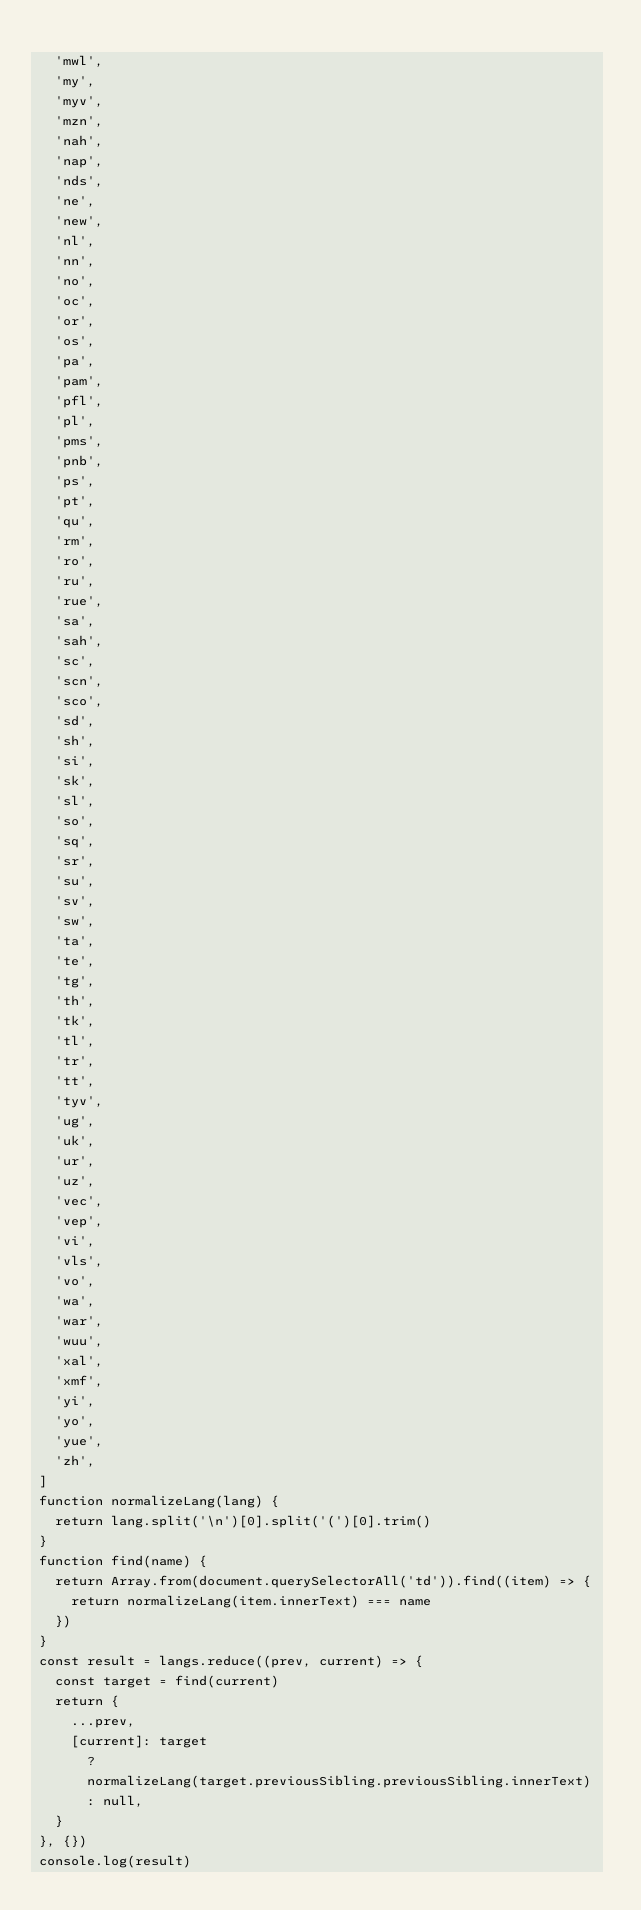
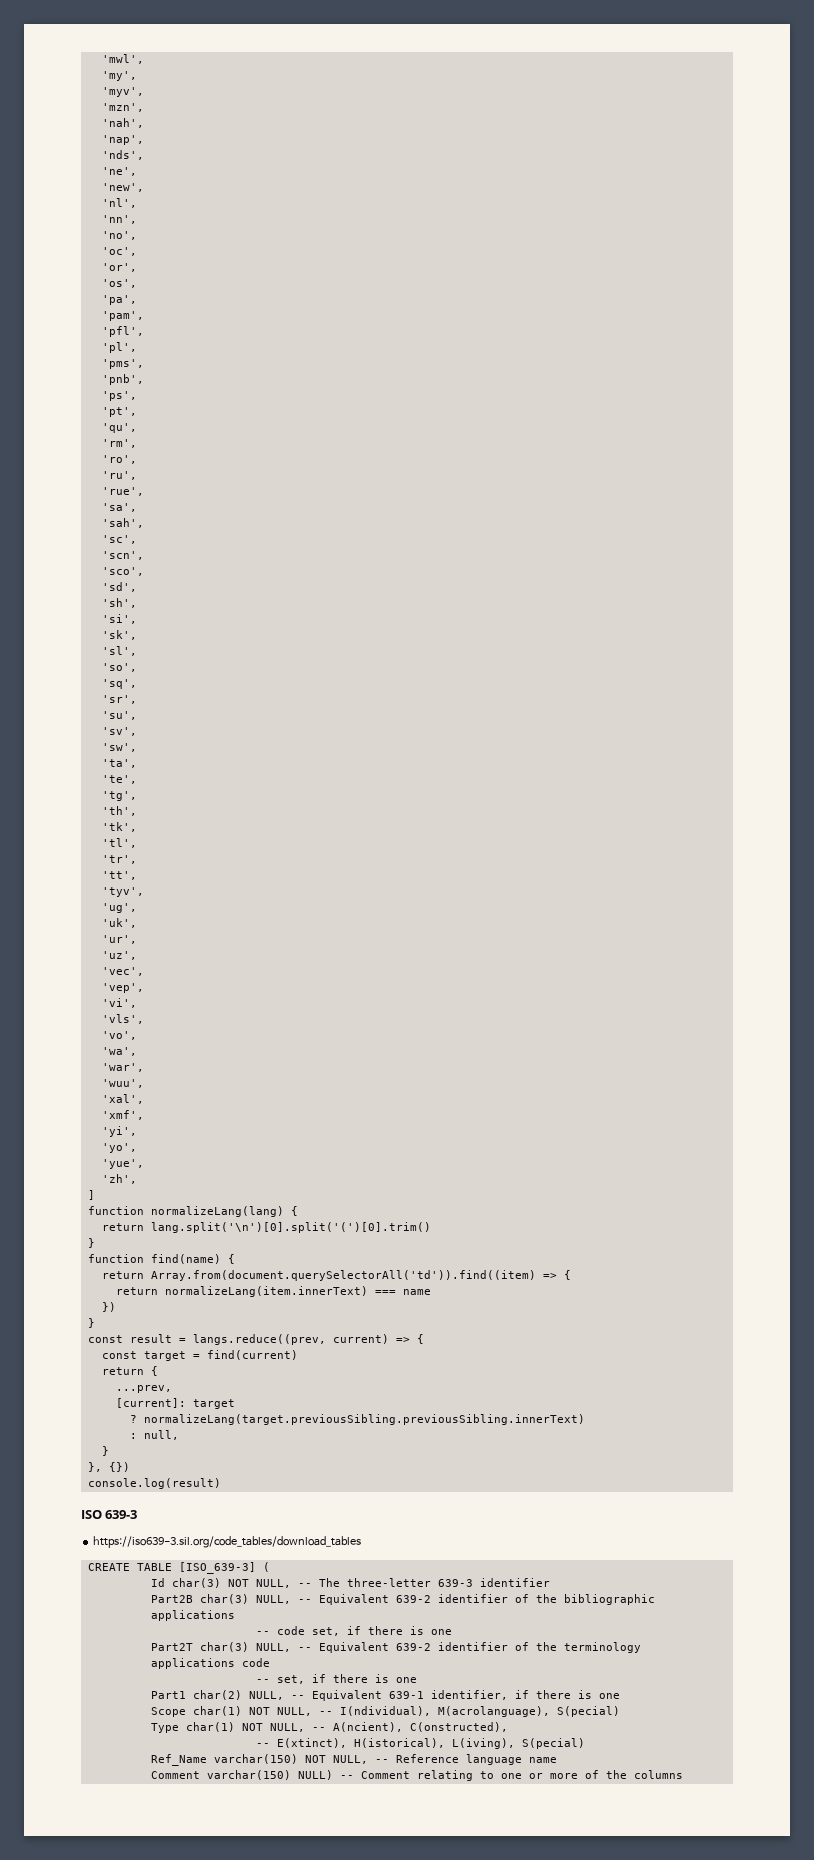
(191, 1861) none -> [81,1510,138,1519] [93,1536,362,1548] [87,1562,270,1574] [150,1578,550,1588] [150,1594,655,1605] [150,1610,235,1621] [255,1626,452,1636] [150,1642,641,1653] [150,1658,270,1669] [255,1674,417,1684] [150,1690,620,1701] [150,1706,620,1717] [150,1722,508,1733] [255,1738,585,1749] [150,1754,557,1766] [150,1770,683,1781] // ISO 639-3 // https://iso639-3.sil.org/code_tables/download_tables // CREATE TABLE [ISO_639-3] ( // Id char(3) NOT NULL, -- The three-letter 639-3 identifier // Part2B char(3) NULL, -- Equivalent 639-2 identifier of the bibliographic applications // -- code set, if there is one // Part2T char(3) NULL, -- Equivalent 639-2 identifier of the terminology applications code // -- set, if there is one // Part1 char(2) NULL, -- Equivalent 639-1 identifier, if there is one // Scope char(1) NOT NULL, -- I(ndividual), M(acrolanguage), S(pecial) // Type char(1) NOT NULL, -- A(ncient), C(onstructed), // -- E(xtinct), H(istorical), L(iving), S(pecial) // Ref_Name varchar(150) NOT NULL, -- Reference language name // Comment varchar(150) NULL) -- Comment relating to one or more of the columns

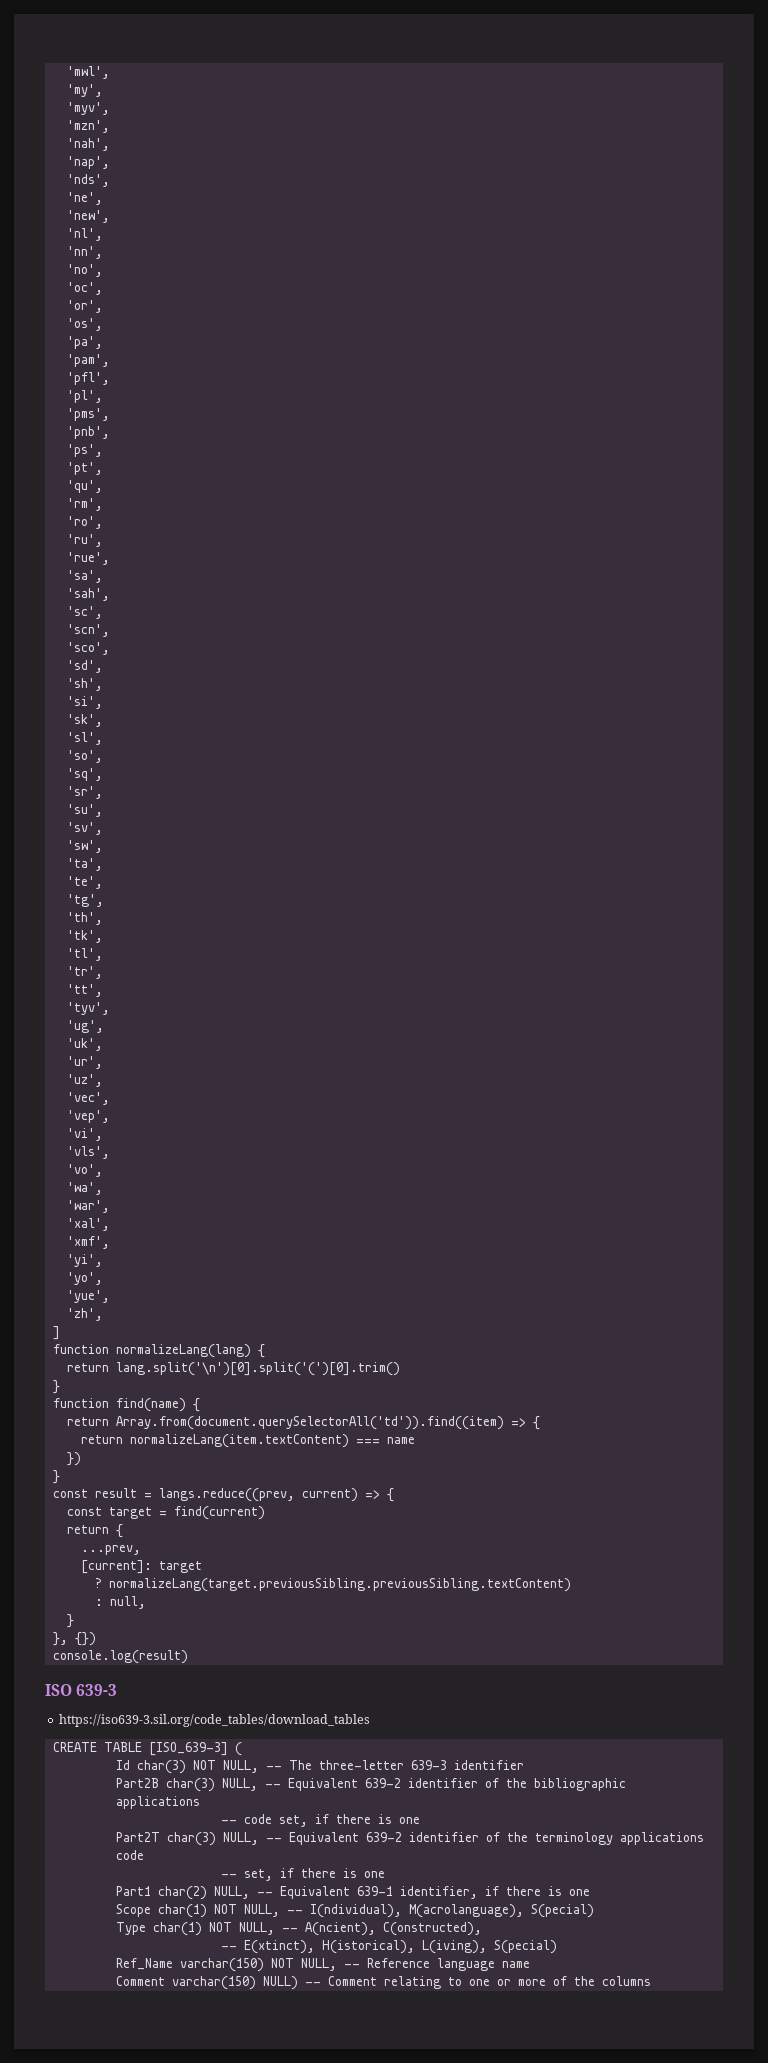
[101,1079,144,1088] // 'wuu', -> (110, 1206) none
[164,1286,368,1297] normalizeLang(item.innerText) -> [129,1434,349,1448] normalizeLang(item.textContent)
[143,1414,585,1425] normalizeLang(target.previousSibling.previousSibling.innerText) -> [108,1578,571,1592] normalizeLang(target.previousSibling.previousSibling.textContent)

